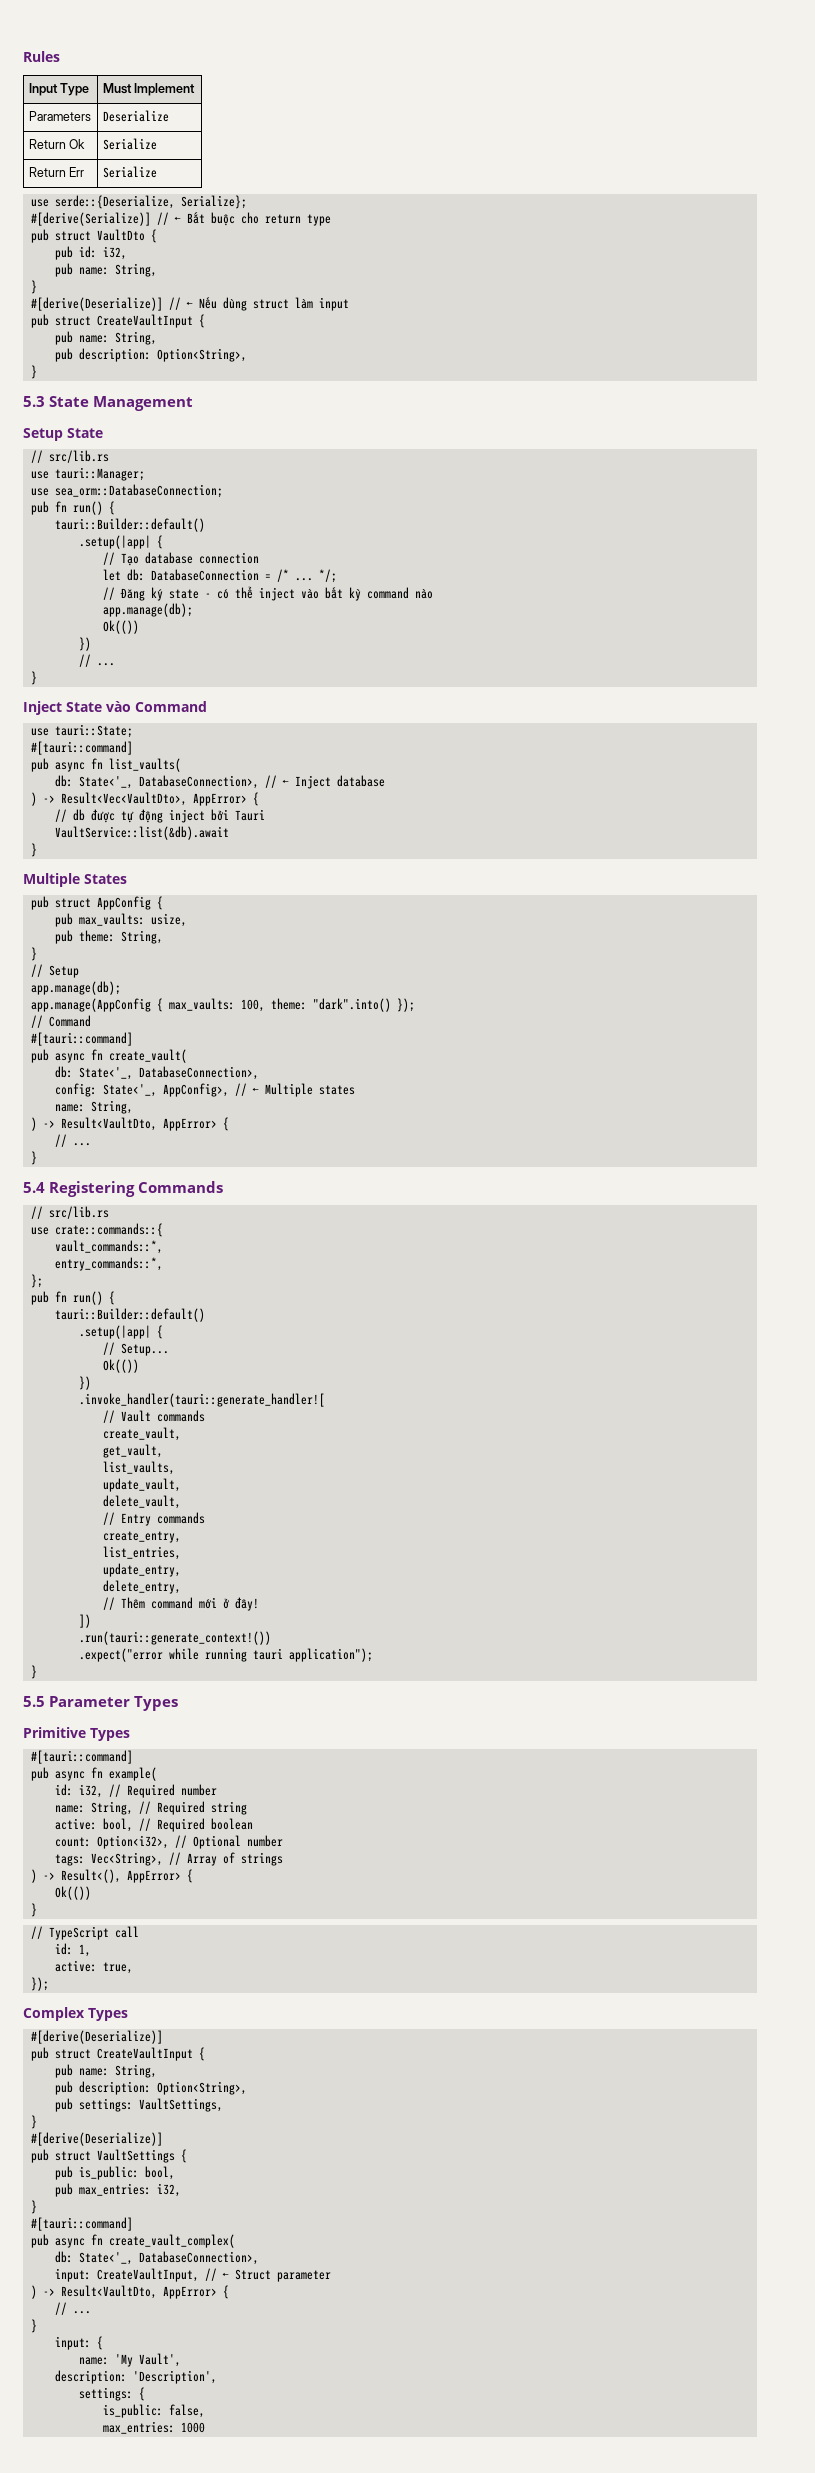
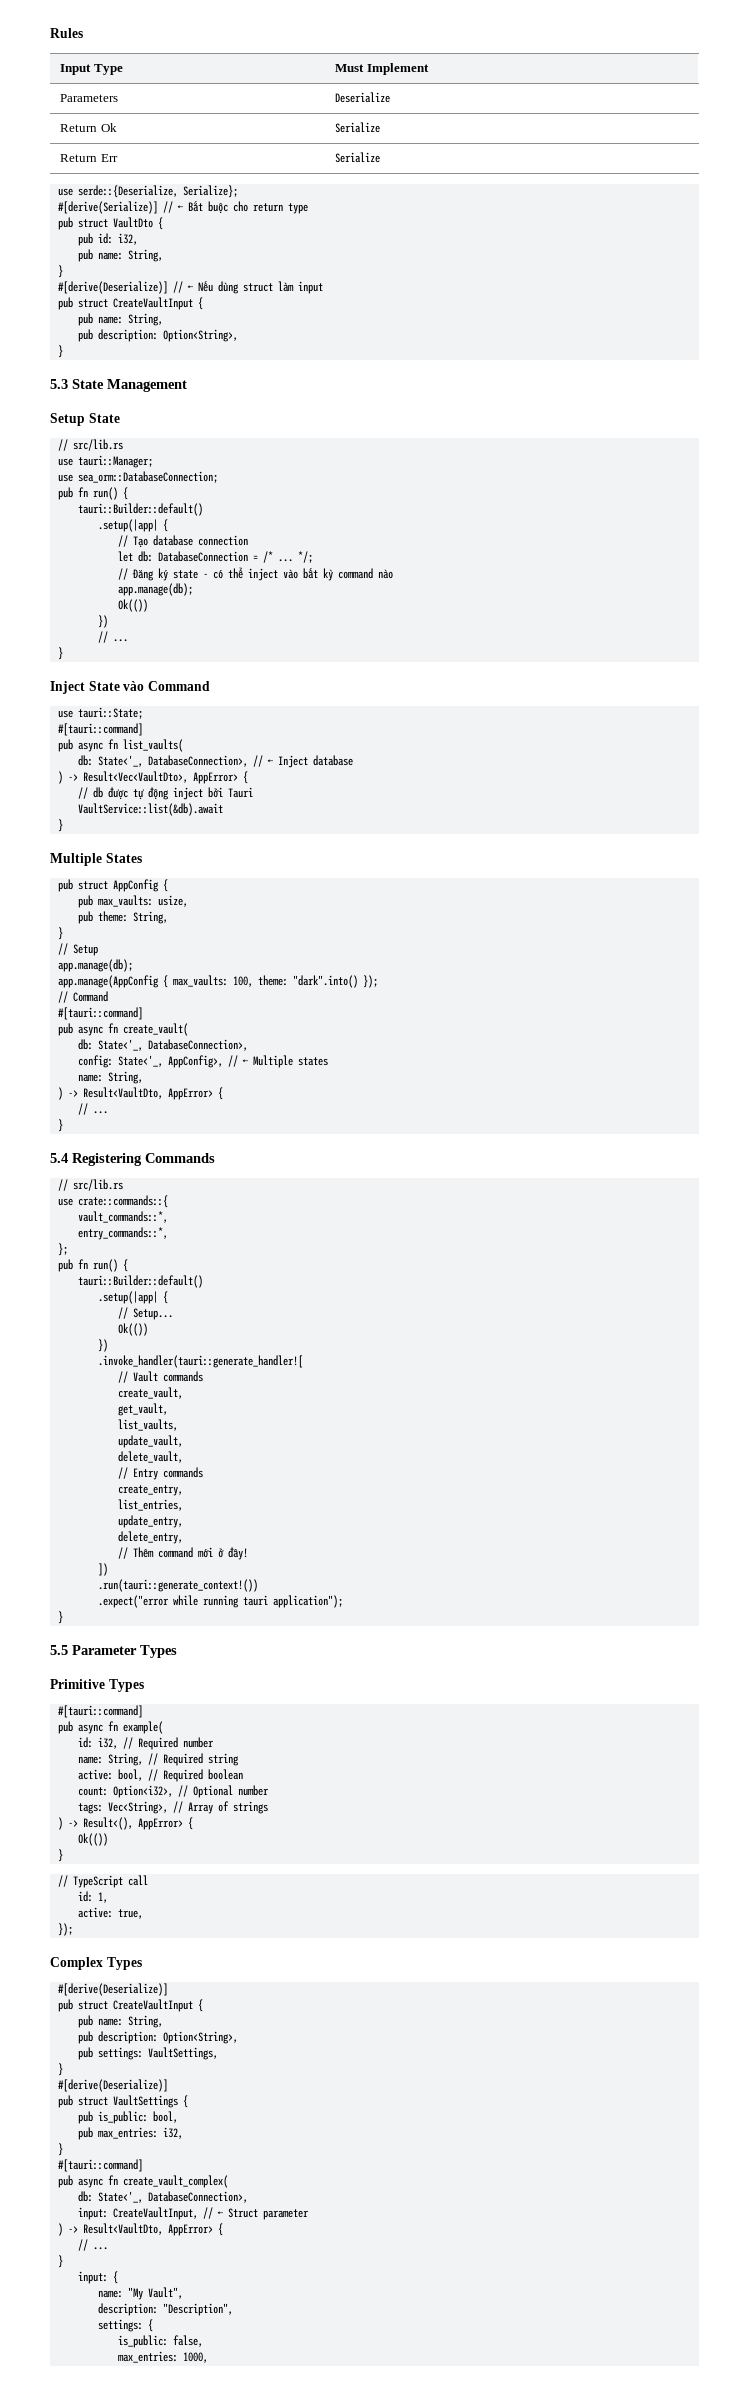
[114,2353,181,2367] [54,2370,217,2384] 'My Vault', // description: 'Description', -> [127,2287,183,2300] [97,2303,233,2316] "My Vault", // description: "Description",
[180,2422,205,2433] 1000 -> [182,2352,208,2363] 1000,

